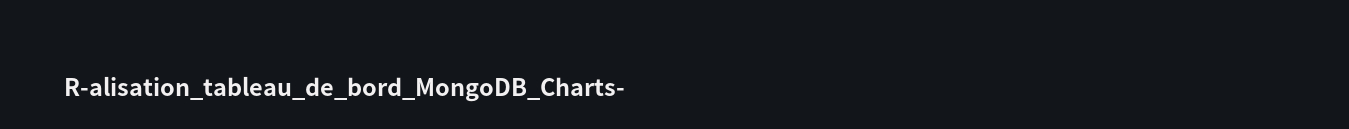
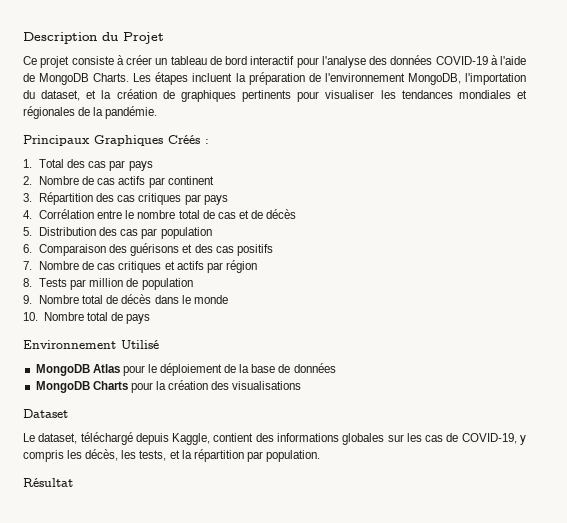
[64,76,625,102] R-alisation_tableau_de_bord_MongoDB_Charts- -> [23,32,164,44] [23,55,526,68] [23,72,526,85] [23,89,527,102] [23,106,158,119] [23,135,209,146] [23,159,153,171] [23,176,214,188] [23,192,228,205] [23,209,297,219] [23,227,212,239] [23,243,273,256] [23,260,257,273] [23,278,193,290] [23,294,228,304] [23,312,151,324] [23,340,159,349] [35,363,336,376] [35,380,302,393] [23,409,68,418] [23,432,526,445] [23,449,320,462] [23,478,73,487] Description du Projet // Ce projet consiste à créer un tableau de bord interactif pour l'analyse des données COVID-19 à l'aide de MongoDB Charts. Les étapes incluent la préparation de l'environnement MongoDB, l'importation du dataset, et la création de graphiques pertinents pour visualiser les tendances mondiales et régionales de la pandémie. // Principaux Graphiques Créés : // 1. Total des cas par pays // 2. Nombre de cas actifs par continent // 3. Répartition des cas critiques par pays // 4. Corrélation entre le nombre total de cas et de décès // 5. Distribution des cas par population // 6. Comparaison des guérisons et des cas positifs // 7. Nombre de cas critiques et actifs par région // 8. Tests par million de population // 9. Nombre total de décès dans le monde // 10. Nombre total de pays // Environnement Utilisé // MongoDB Atlas pour le déploiement de la base de données // MongoDB Charts pour la création des visualisations // Dataset // Le dataset, téléchargé depuis Kaggle, contient des informations globales sur les cas de COVID-19, y compris les décès, les tests, et la répartition par population. // Résultat

